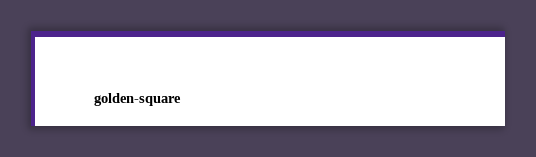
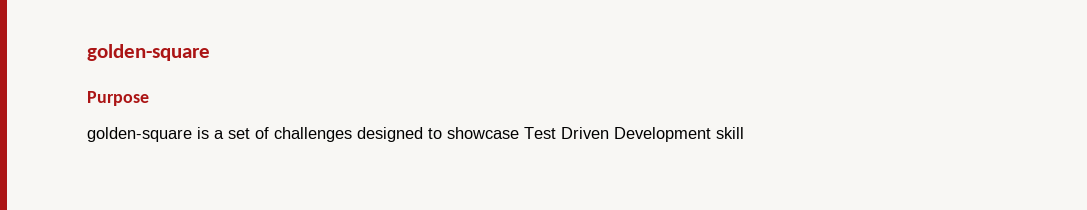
[94,93,181,106] golden-square -> [87,44,210,61] [87,91,149,106] [87,127,744,142] golden-square // Purpose // golden-square is a set of challenges designed to showcase Test Driven Development skill

